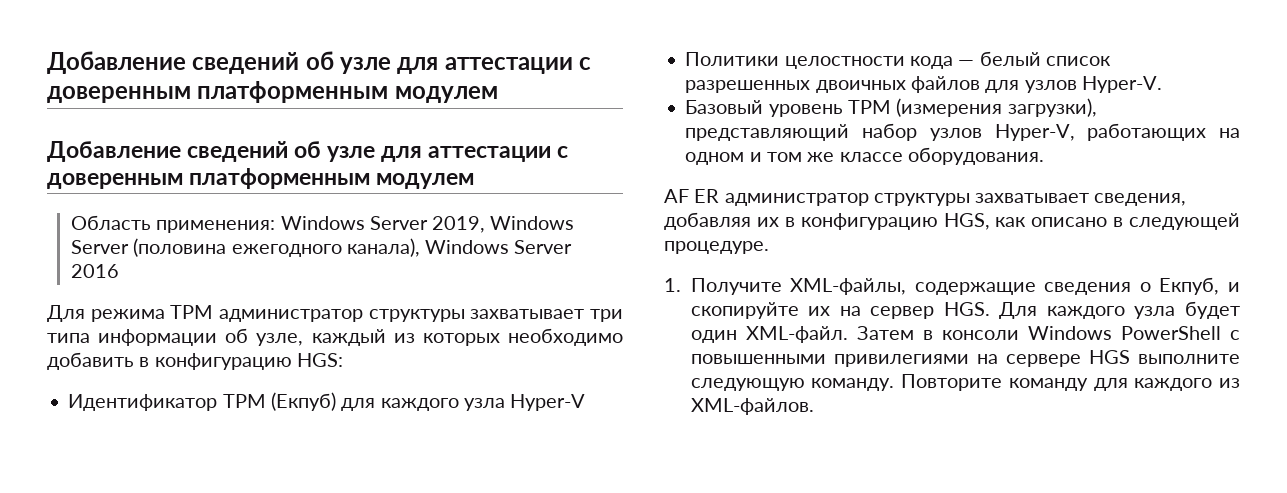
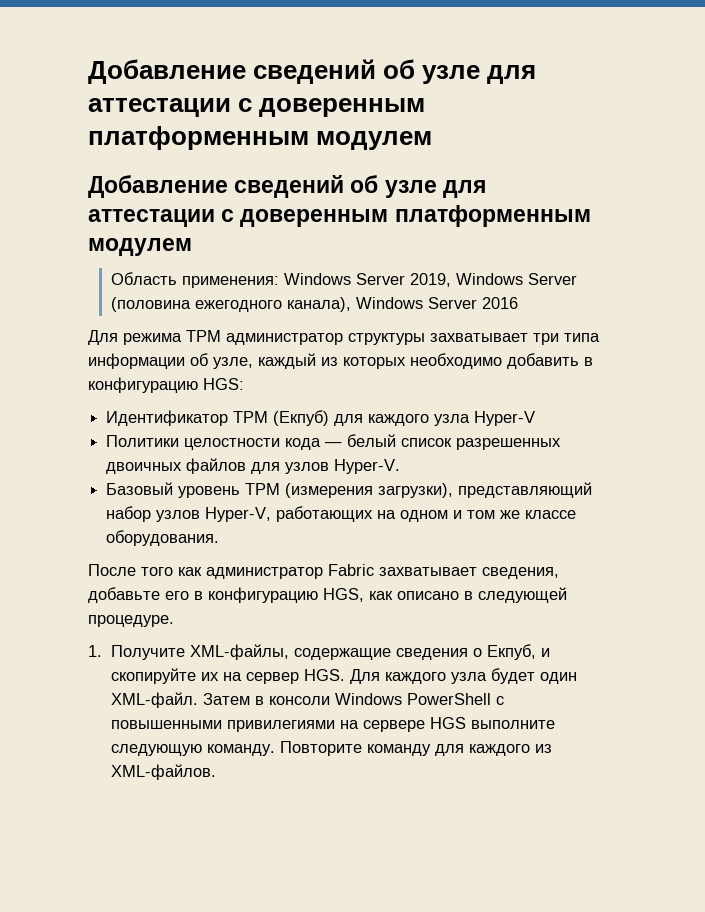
[664,189,1187,206] [664,212,779,230] AF ER администратор структуры захватывает сведения, добавляя их -> [88,564,559,579] [88,587,189,603] После того как администратор Fabric захватывает сведения, добавьте его

